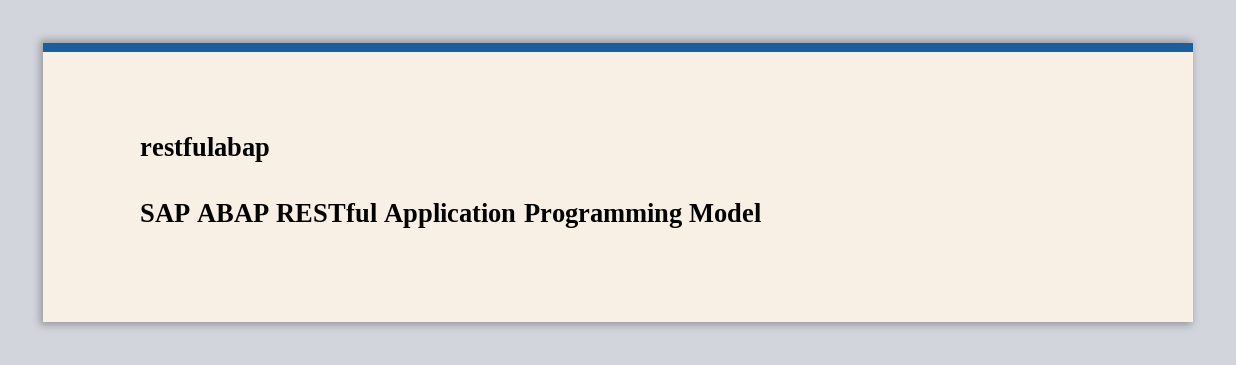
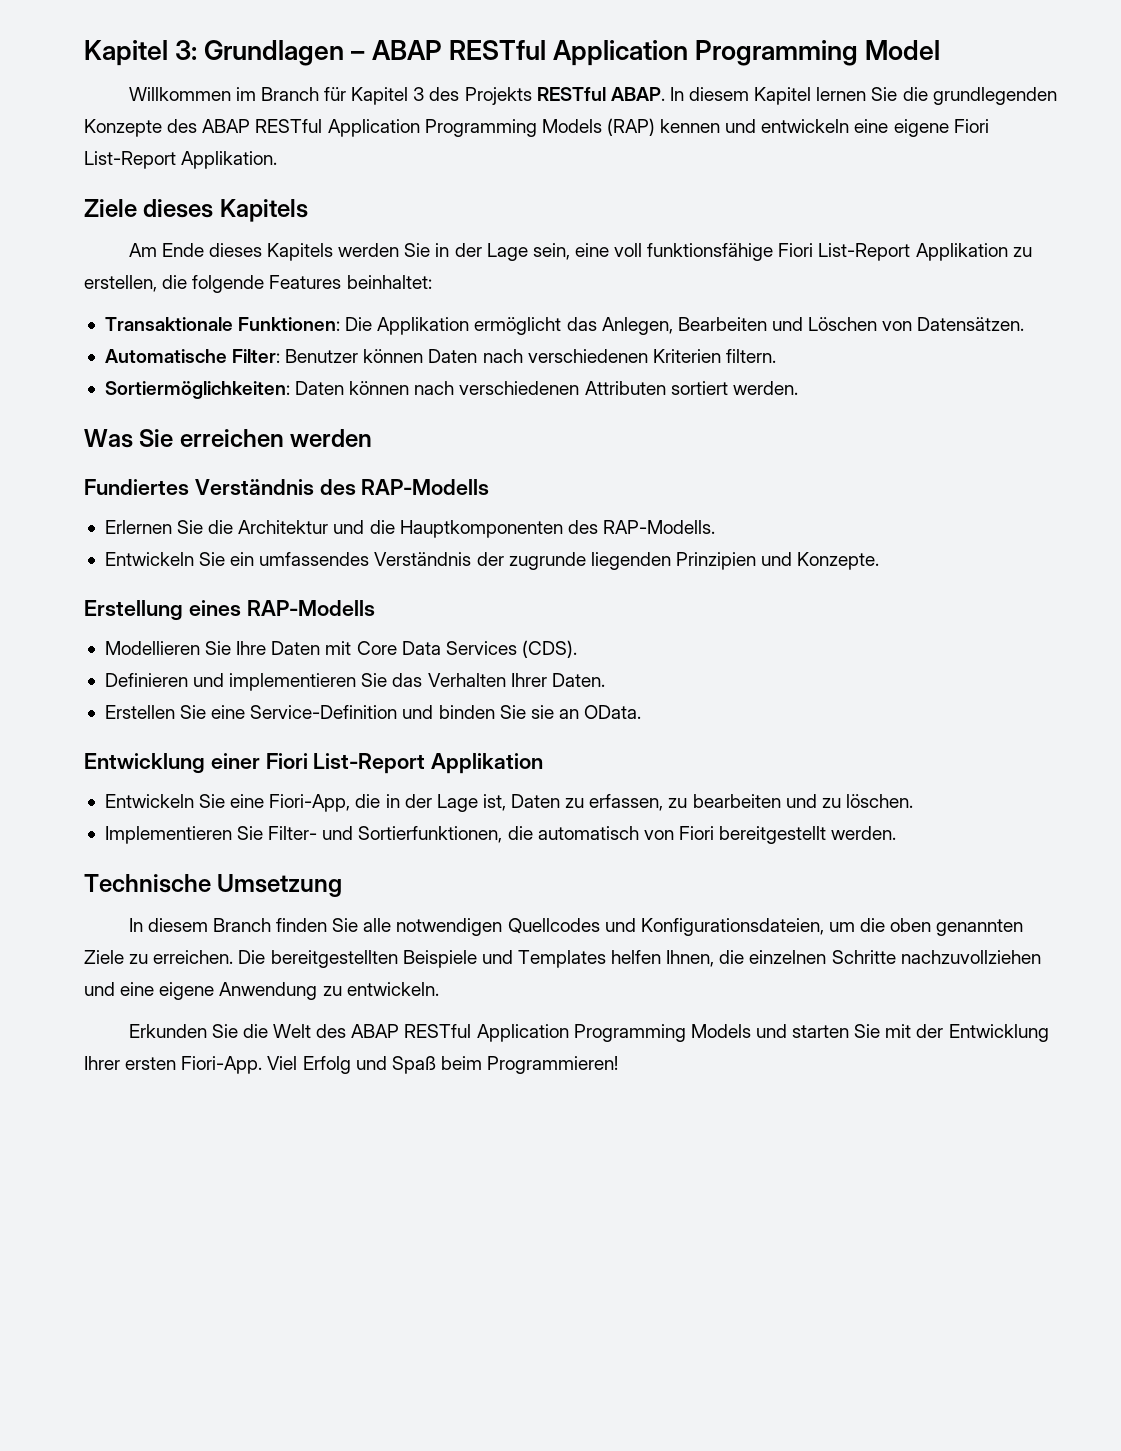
[140,137,270,162] [140,204,190,222] restfulabap // SAP -> [84,40,366,66] Kapitel 3: Grundlagen –
(761, 212) none -> [128,87,1057,105] [84,118,989,137] [84,151,278,169] [84,199,308,222] [128,243,1032,261] [84,275,432,293] [104,317,1025,335] [104,349,776,363] [104,381,798,399] [84,429,373,448] [84,479,490,495] [104,520,715,538] [104,552,880,570] [84,600,375,621] [104,640,577,658] [104,673,605,691] [104,705,642,719] [84,753,544,774] [104,794,913,812] [104,826,897,844] [84,874,343,897] [128,918,1024,936] [84,950,1041,968] [84,982,439,1000] [128,1024,1049,1042] [84,1056,619,1074] // Willkommen im Branch für Kapitel 3 des Projekts RESTful ABAP. In diesem Kapitel lernen Sie die grundlegenden Konzepte des ABAP RESTful Application Programming Models (RAP) kennen und entwickeln eine eigene Fiori List-Report Applikation. // Ziele dieses Kapitels // Am Ende dieses Kapitels werden Sie in der Lage sein, eine voll funktionsfähige Fiori List-Report Applikation zu erstellen, die folgende Features beinhaltet: // Transaktionale Funktionen: Die Applikation ermöglicht das Anlegen, Bearbeiten und Löschen von Datensätzen. // Automatische Filter: Benutzer können Daten nach verschiedenen Kriterien filtern. // Sortiermöglichkeiten: Daten können nach verschiedenen Attributen sortiert werden. // Was Sie erreichen werden // Fundiertes Verständnis des RAP-Modells // Erlernen Sie die Architektur und die Hauptkomponenten des RAP-Modells. // Entwickeln Sie ein umfassendes Verständnis der zugrunde liegenden Prinzipien und Konzepte. // Erstellung eines RAP-Modells // Modellieren Sie Ihre Daten mit Core Data Services (CDS). // Definieren und implementieren Sie das Verhalten Ihrer Daten. // Erstellen Sie eine Service-Definition und binden Sie sie an OData. // Entwicklung einer Fiori List-Report Applikation // Entwickeln Sie eine Fiori-App, die in der Lage ist, Daten zu erfassen, zu bearbeiten und zu löschen. // Implementieren Sie Filter- und Sortierfunktionen, die automatisch von Fiori bereitgestellt werden. // Technische Umsetzung // In diesem Branch finden Sie alle notwendigen Quellcodes und Konfigurationsdateien, um die oben genannten Ziele zu erreichen. Die bereitgestellten Beispiele und Templates helfen Ihnen, die einzelnen Schritte nachzuvollziehen und eine eigene Anwendung zu entwickeln. // Erkunden Sie die Welt des ABAP RESTful Application Programming Models und starten Sie mit der Entwicklung Ihrer ersten Fiori-App. Viel Erfolg und Spaß beim Programmieren!

